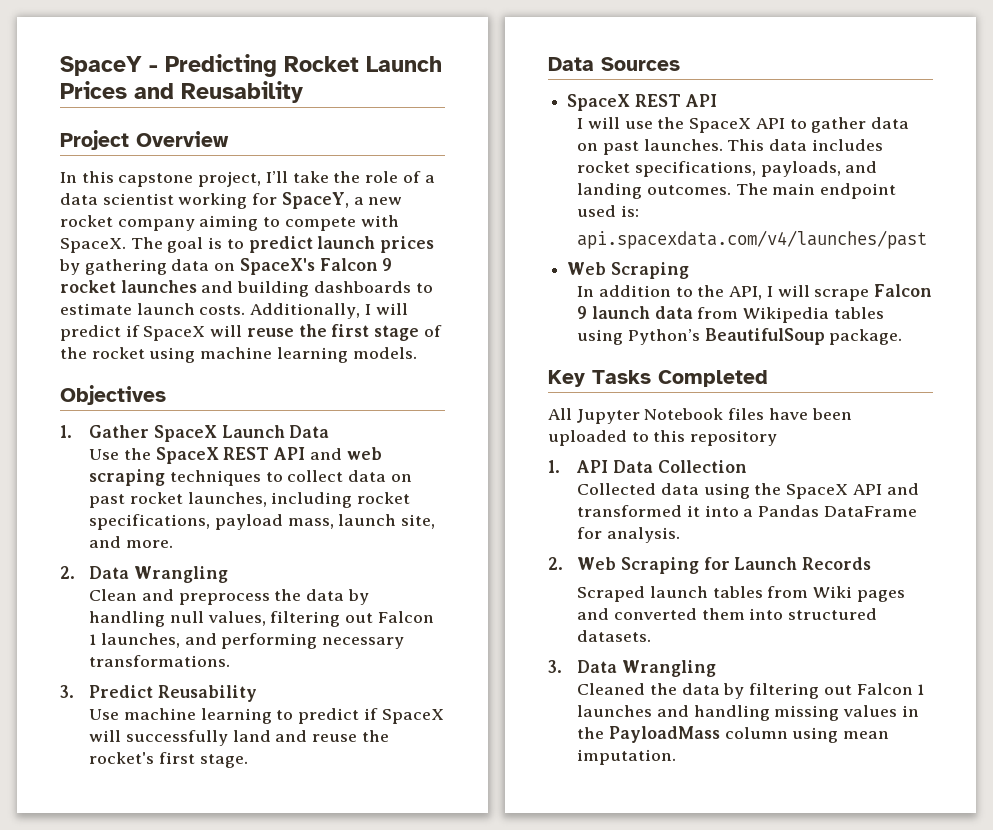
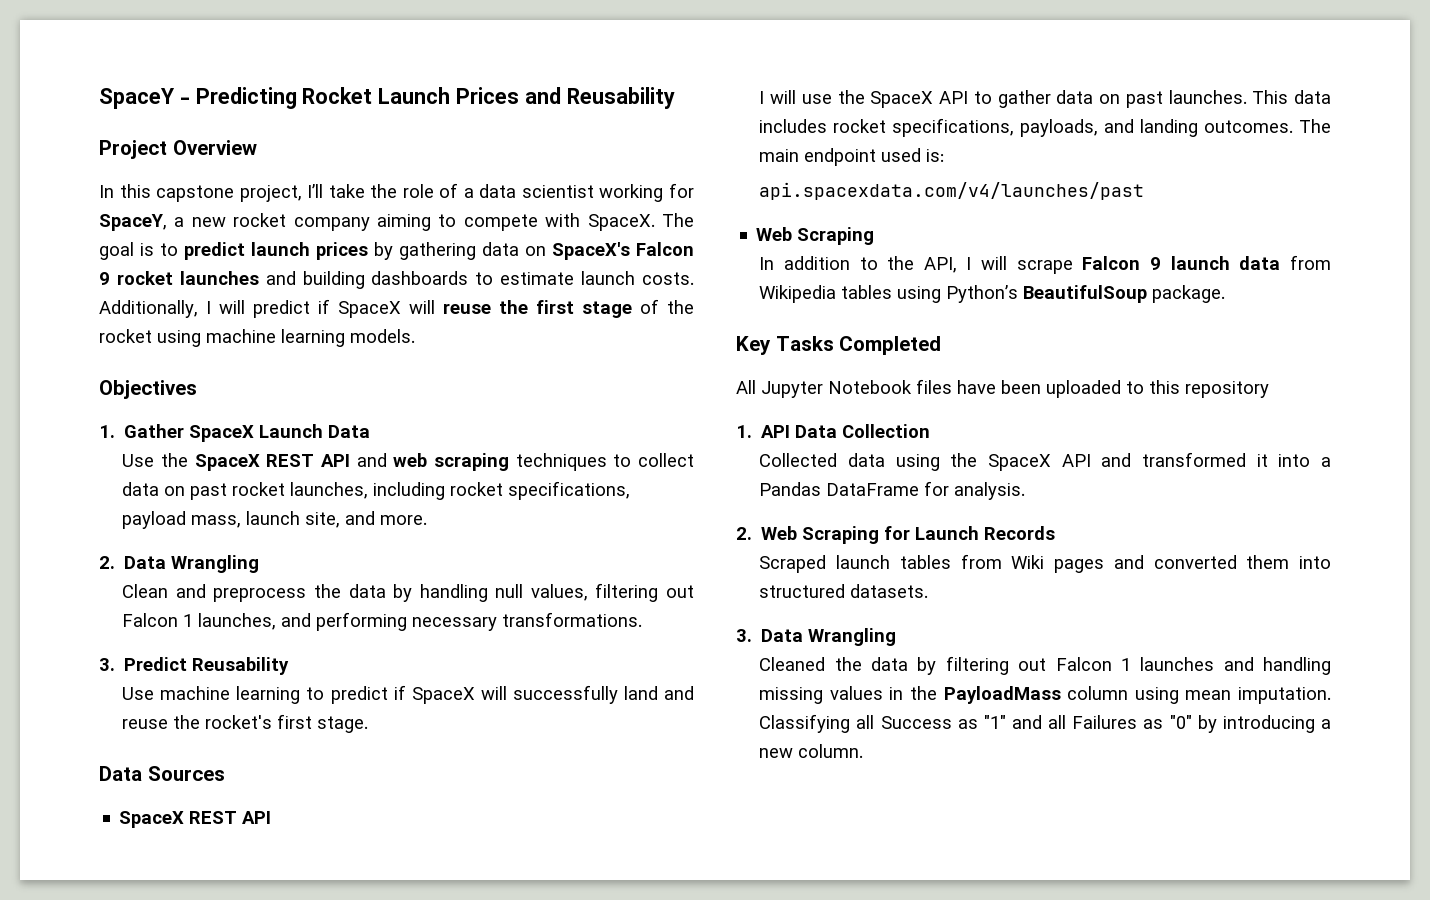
(677, 757) none -> [759,714,1331,733] [759,744,864,758] Classifying all Success as "1" and all Failures as "0" by introducing a new column.

